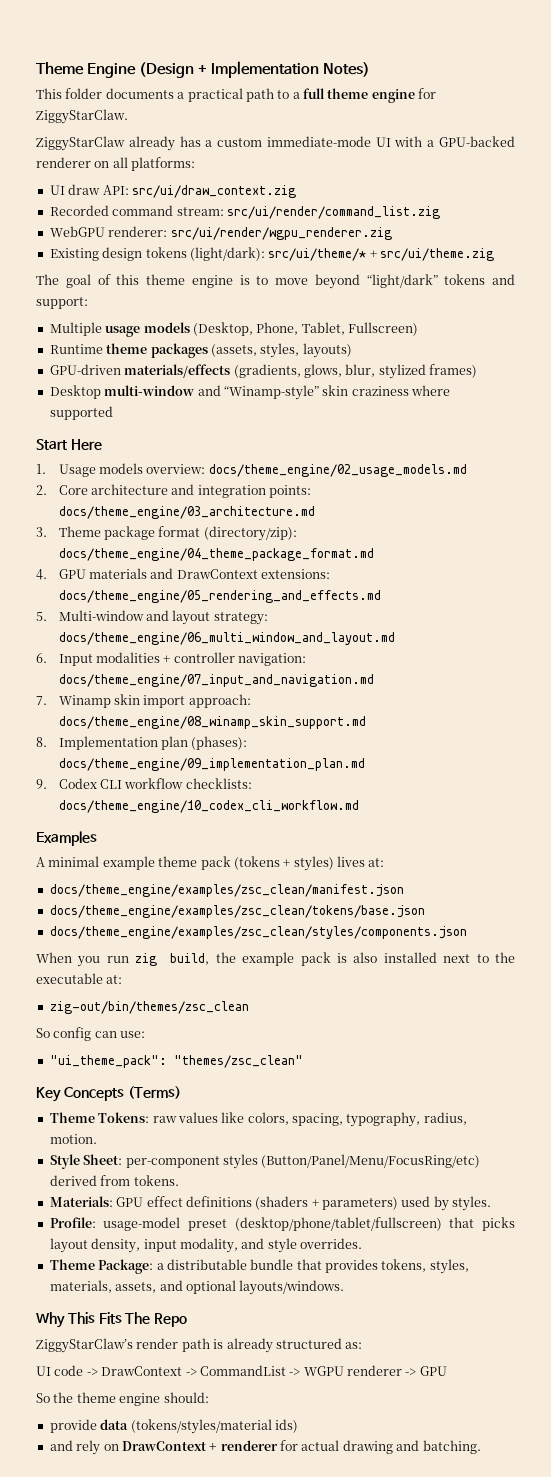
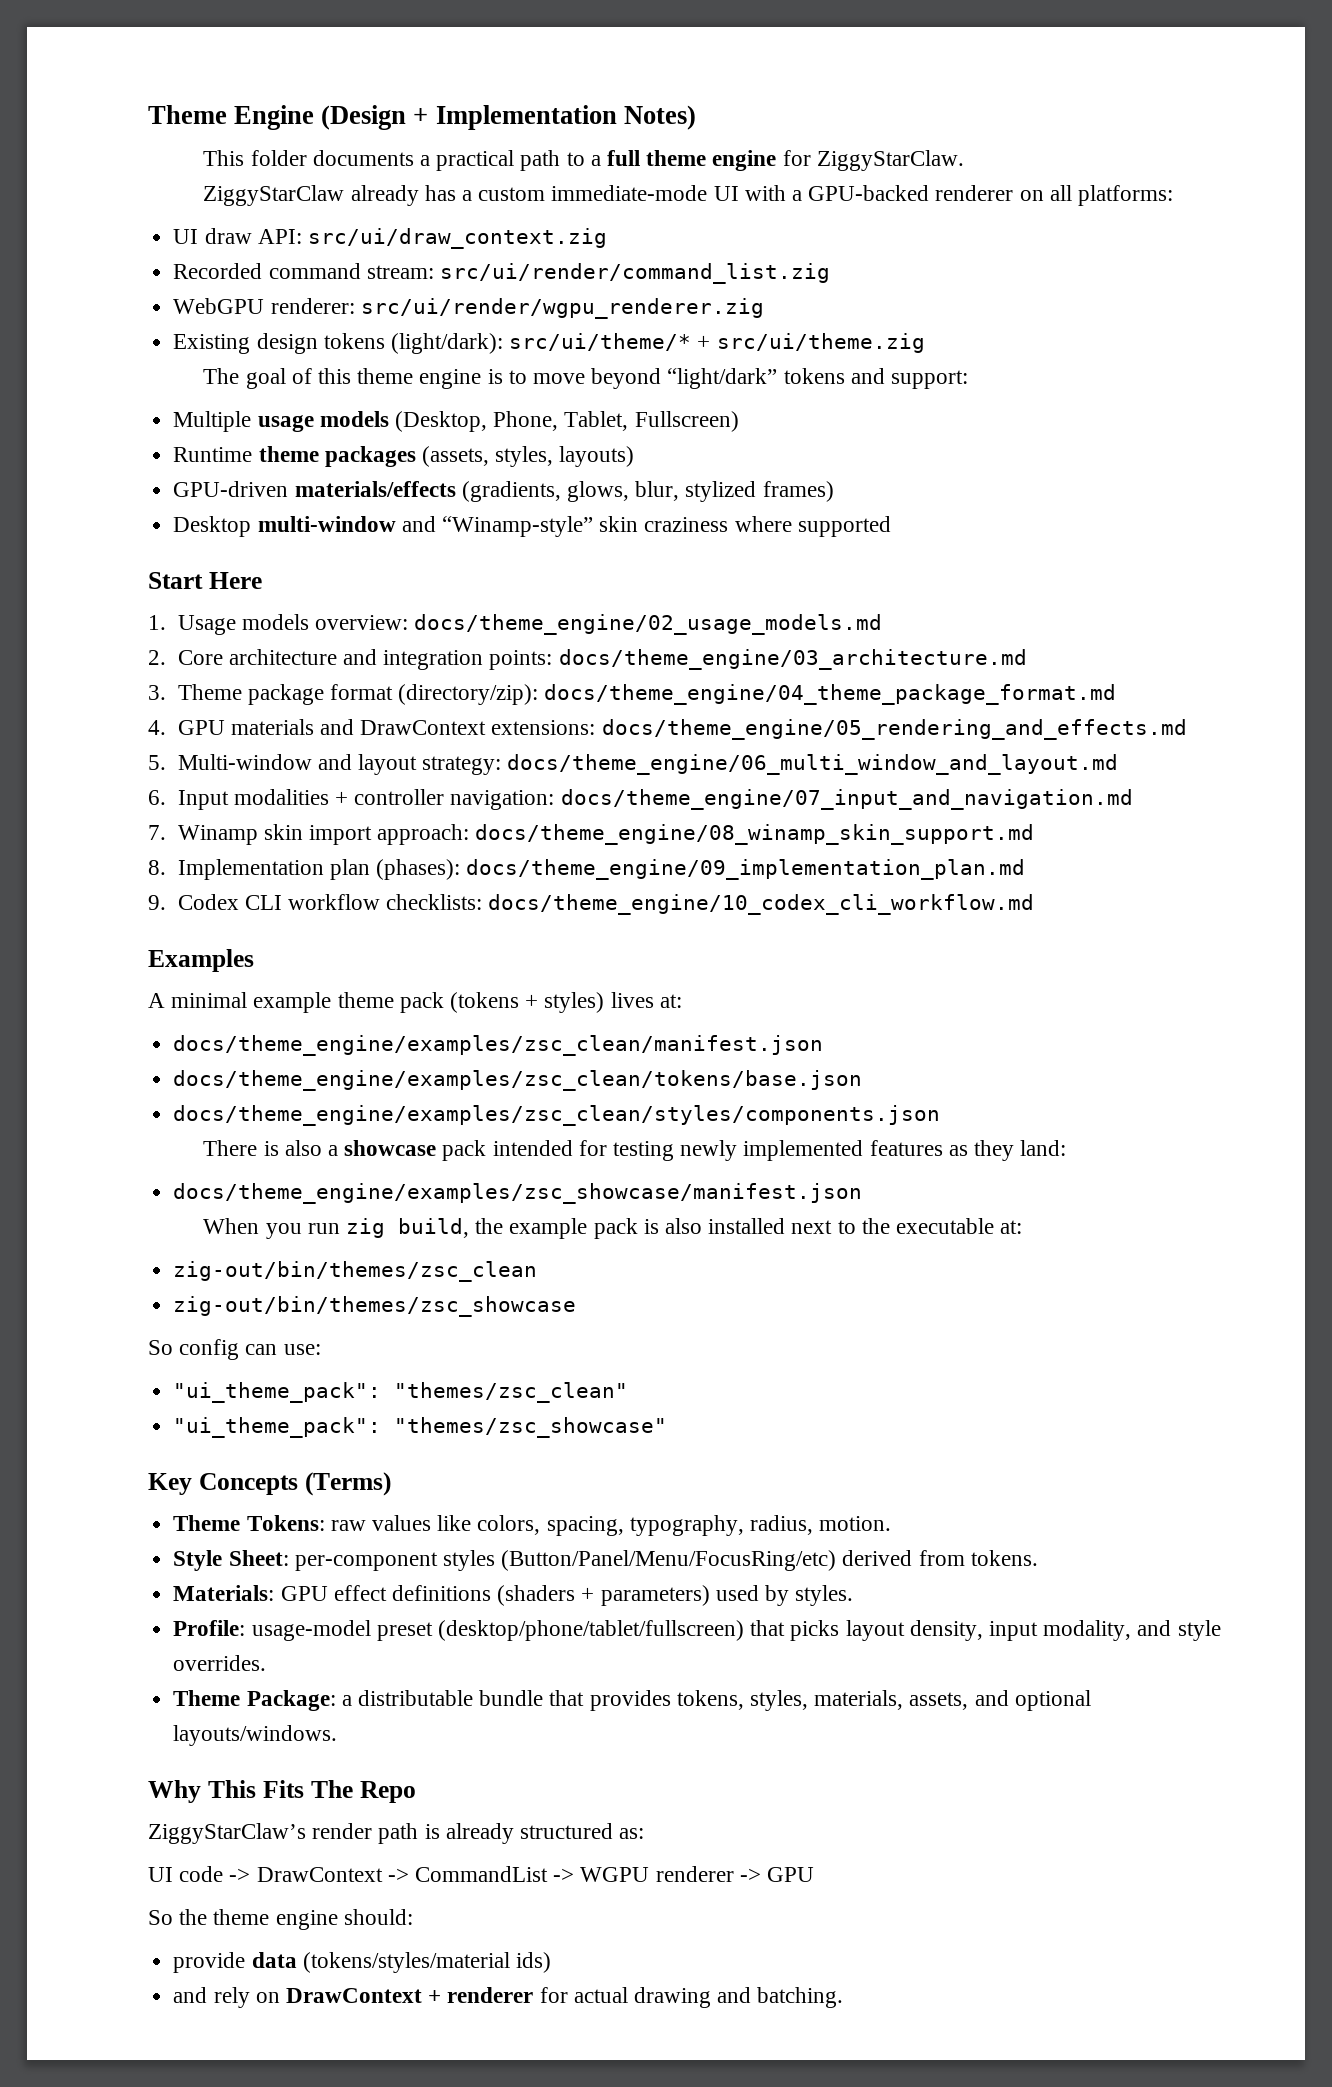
(467, 932) none -> [203,1140,1067,1161] [173,1183,863,1204] // There is also a showcase pack intended for testing newly implemented features as they land: // docs/theme_engine/examples/zsc_showcase/manifest.json
(249, 1007) none -> [173,1296,577,1317] // zig-out/bin/themes/zsc_showcase
(303, 1061) none -> [173,1417,668,1438] // "ui_theme_pack": "themes/zsc_showcase"

